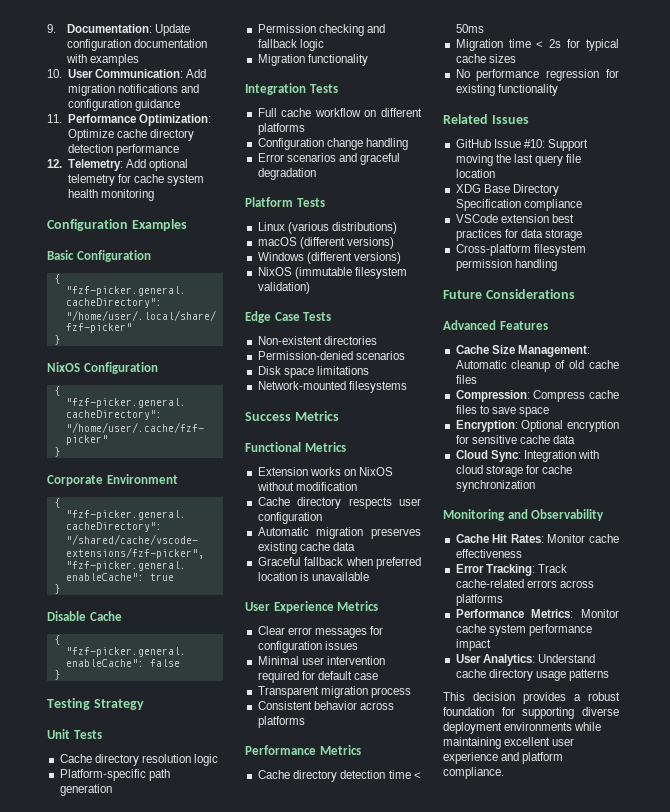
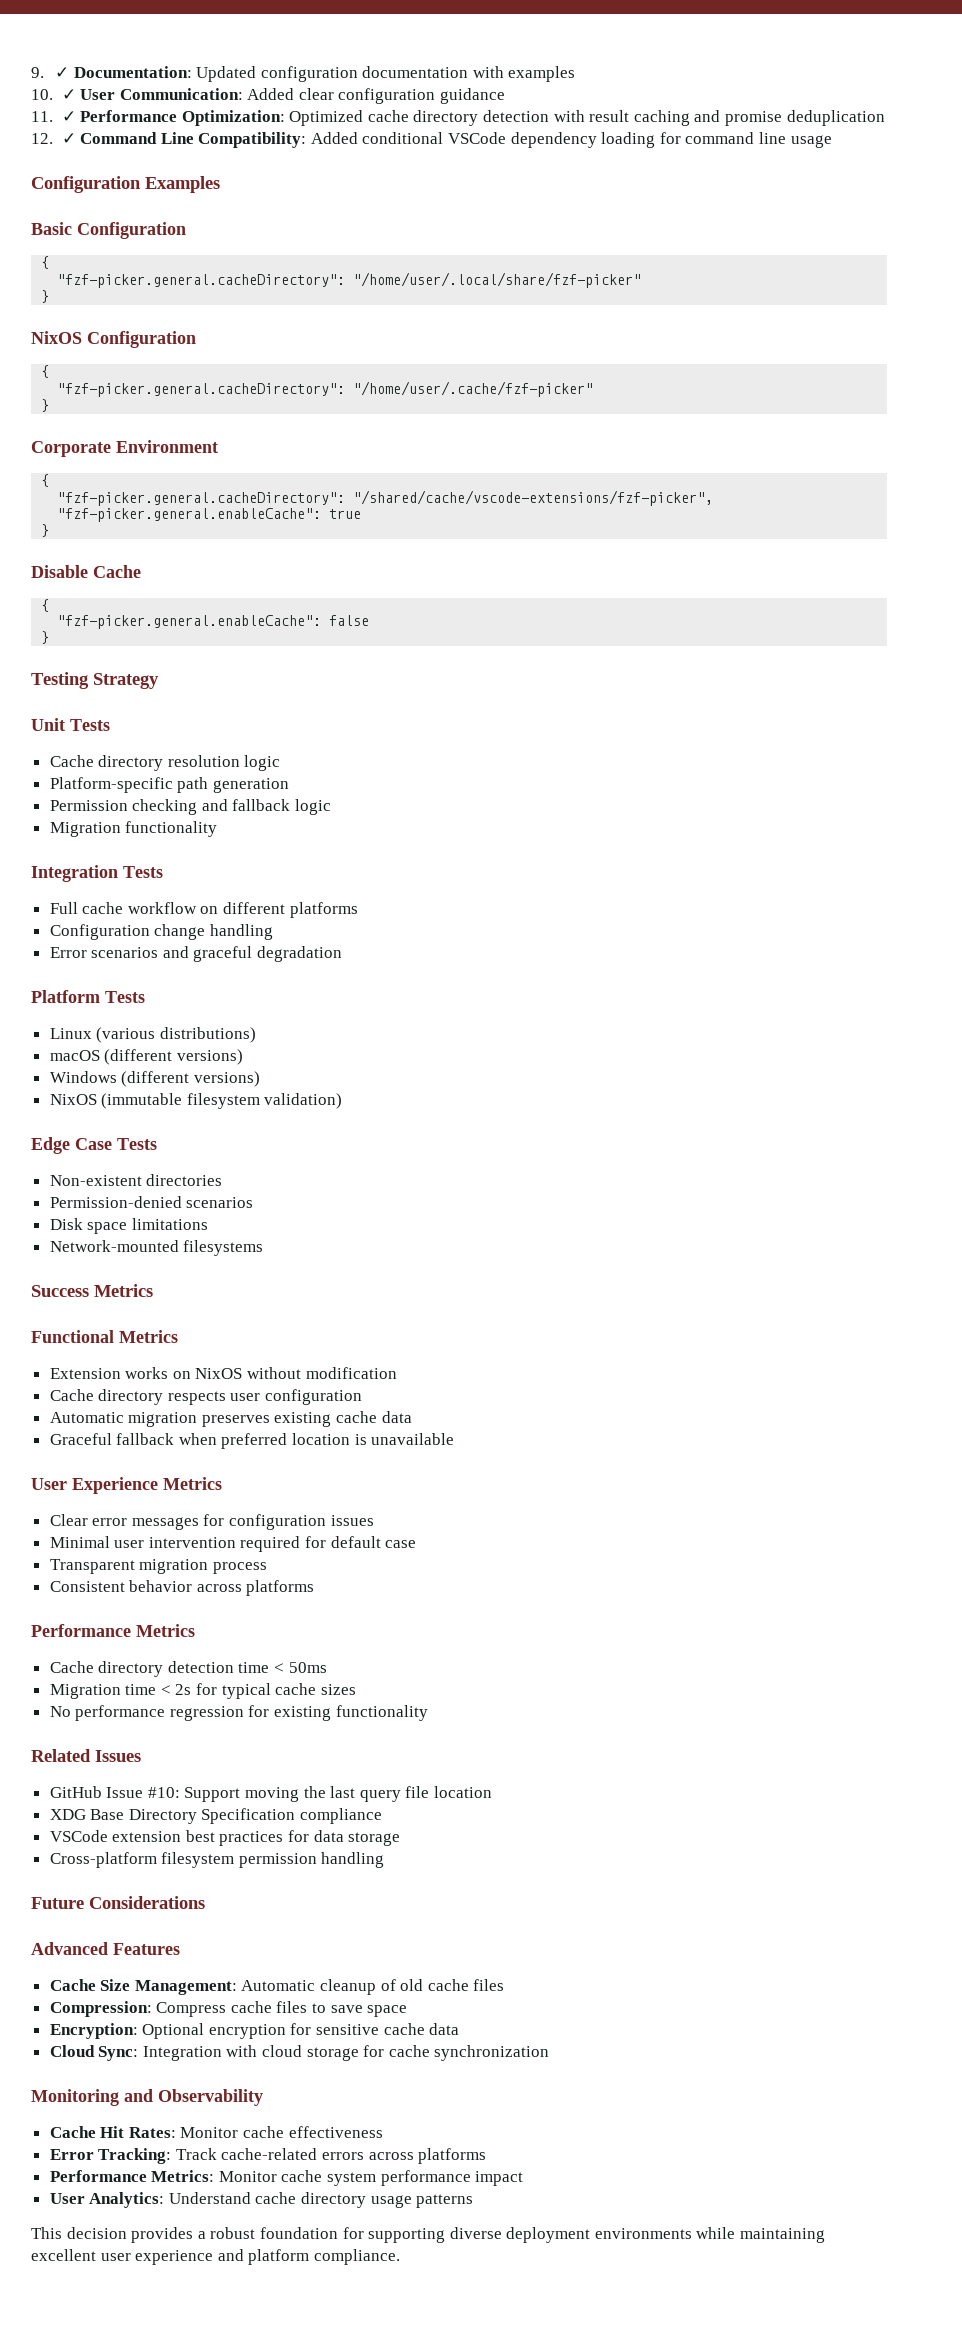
[67,24,191,36] Documentation: Update -> [54,66,257,82] ✓ Documentation: Updated
(62, 73) none -> [61,89,76,100] ✓
[185,69,206,78] [67,84,199,96] Add migration notifications and -> [247,88,334,100] Added clear
(62, 118) none -> [61,111,76,122] ✓
[67,129,114,141] Optimize -> [289,110,364,126] Optimized
[115,144,179,156] [47,159,188,171] [67,174,205,186] [67,189,154,201] performance // 12. Telemetry: Add optional telemetry for cache system health monitoring -> [553,110,885,126] [31,132,832,148] with result caching and promise deduplication // 12. ✓ Command Line Compatibility: Added conditional VSCode dependency loading for command line usage

